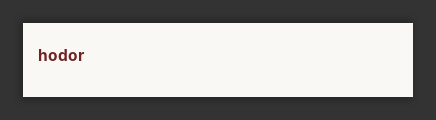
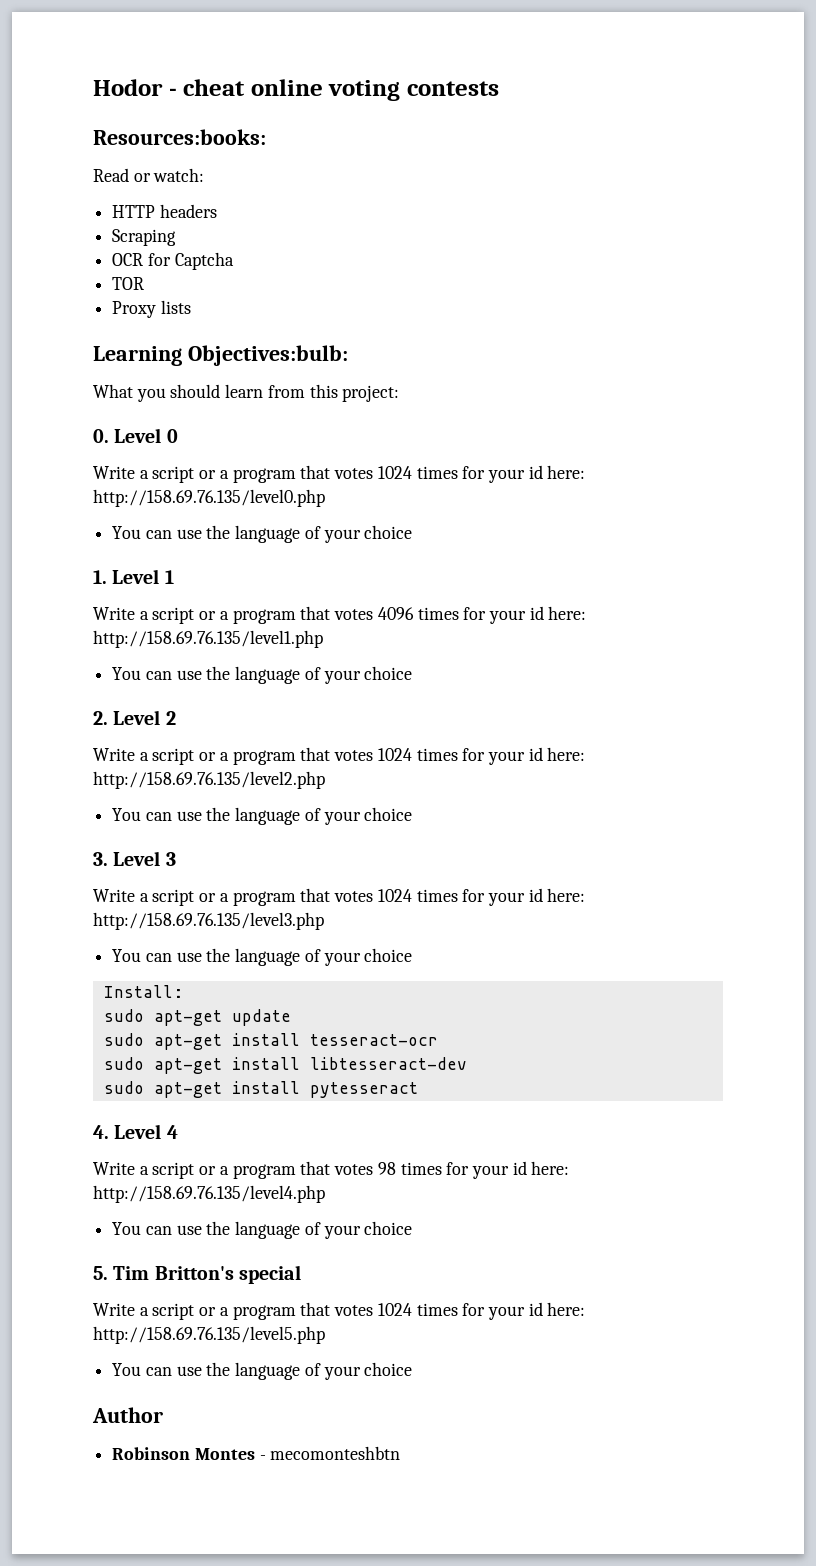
[38,49,85,61] hodor -> [93,79,500,101] [93,129,266,145] [93,168,205,182] [112,204,217,218] [112,229,177,246] [112,252,234,270] [112,277,145,290] [112,300,191,318] [93,345,348,366] [93,384,400,402] [93,428,178,443] [93,465,586,483] [93,489,325,507] [112,525,413,543] [93,569,174,584] [93,606,587,624] [93,630,323,648] [112,666,413,684] [93,710,176,725] [93,747,586,765] [93,771,325,789] [112,807,413,825] [93,851,176,866] [93,888,586,906] [93,912,324,930] [112,948,413,966] [103,985,183,998] [103,1009,291,1026] [103,1033,438,1050] [103,1057,467,1074] [103,1081,418,1098] [93,1124,178,1139] [93,1161,570,1179] [93,1185,325,1203] [112,1221,413,1239] [93,1265,301,1284] [93,1302,586,1320] [93,1326,325,1344] [112,1362,413,1380] [92,1407,163,1423] [112,1446,401,1460] Hodor - cheat online voting contests // Resources:books: // Read or watch: // HTTP headers // Scraping // OCR for Captcha // TOR // Proxy lists // Learning Objectives:bulb: // What you should learn from this project: // 0. Level 0 // Write a script or a program that votes 1024 times for your id here: http://158.69.76.135/level0.php // You can use the language of your choice // 1. Level 1 // Write a script or a program that votes 4096 times for your id here: http://158.69.76.135/level1.php // You can use the language of your choice // 2. Level 2 // Write a script or a program that votes 1024 times for your id here: http://158.69.76.135/level2.php // You can use the language of your choice // 3. Level 3 // Write a script or a program that votes 1024 times for your id here: http://158.69.76.135/level3.php // You can use the language of your choice // Install: // sudo apt-get update // sudo apt-get install tesseract-ocr // sudo apt-get install libtesseract-dev // sudo apt-get install pytesseract // 4. Level 4 // Write a script or a program that votes 98 times for your id here: http://158.69.76.135/level4.php // You can use the language of your choice // 5. Tim Britton's special // Write a script or a program that votes 1024 times for your id here: http://158.69.76.135/level5.php // You can use the language of your choice // Author // Robinson Montes - mecomonteshbtn

